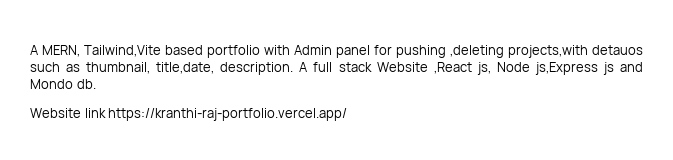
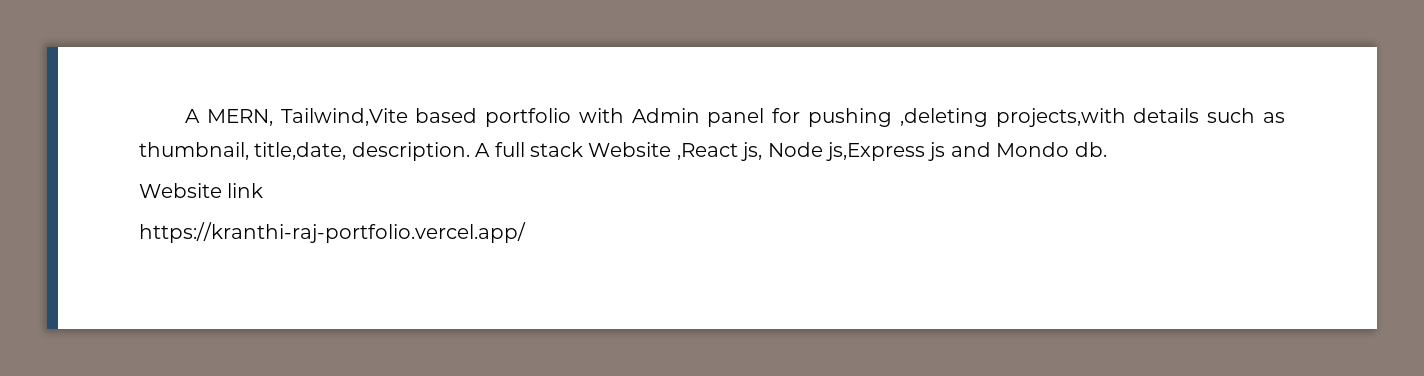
[592,45,643,55] detauos -> [1133,108,1200,123] details
(106, 113) none -> (264, 190) //

